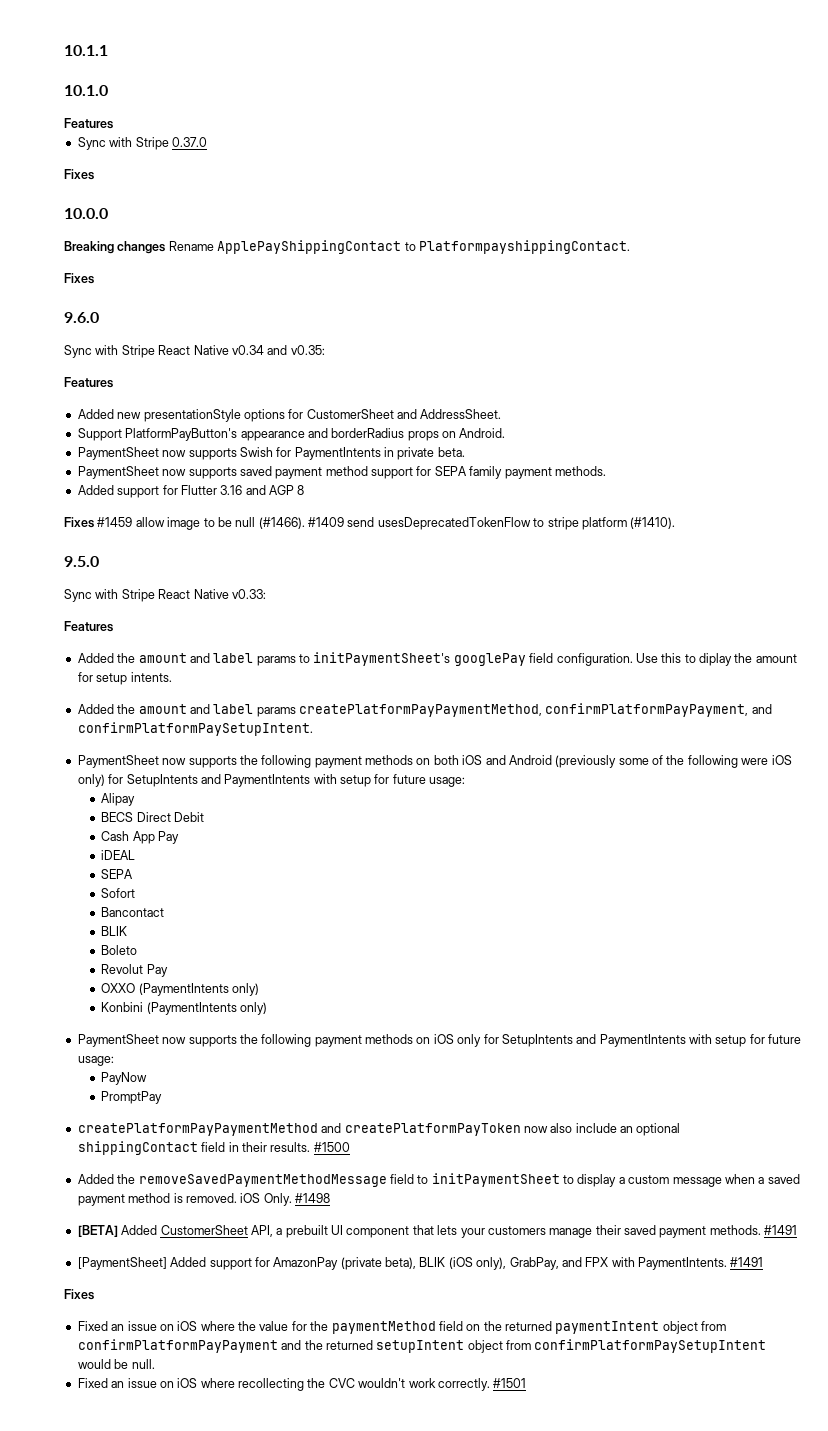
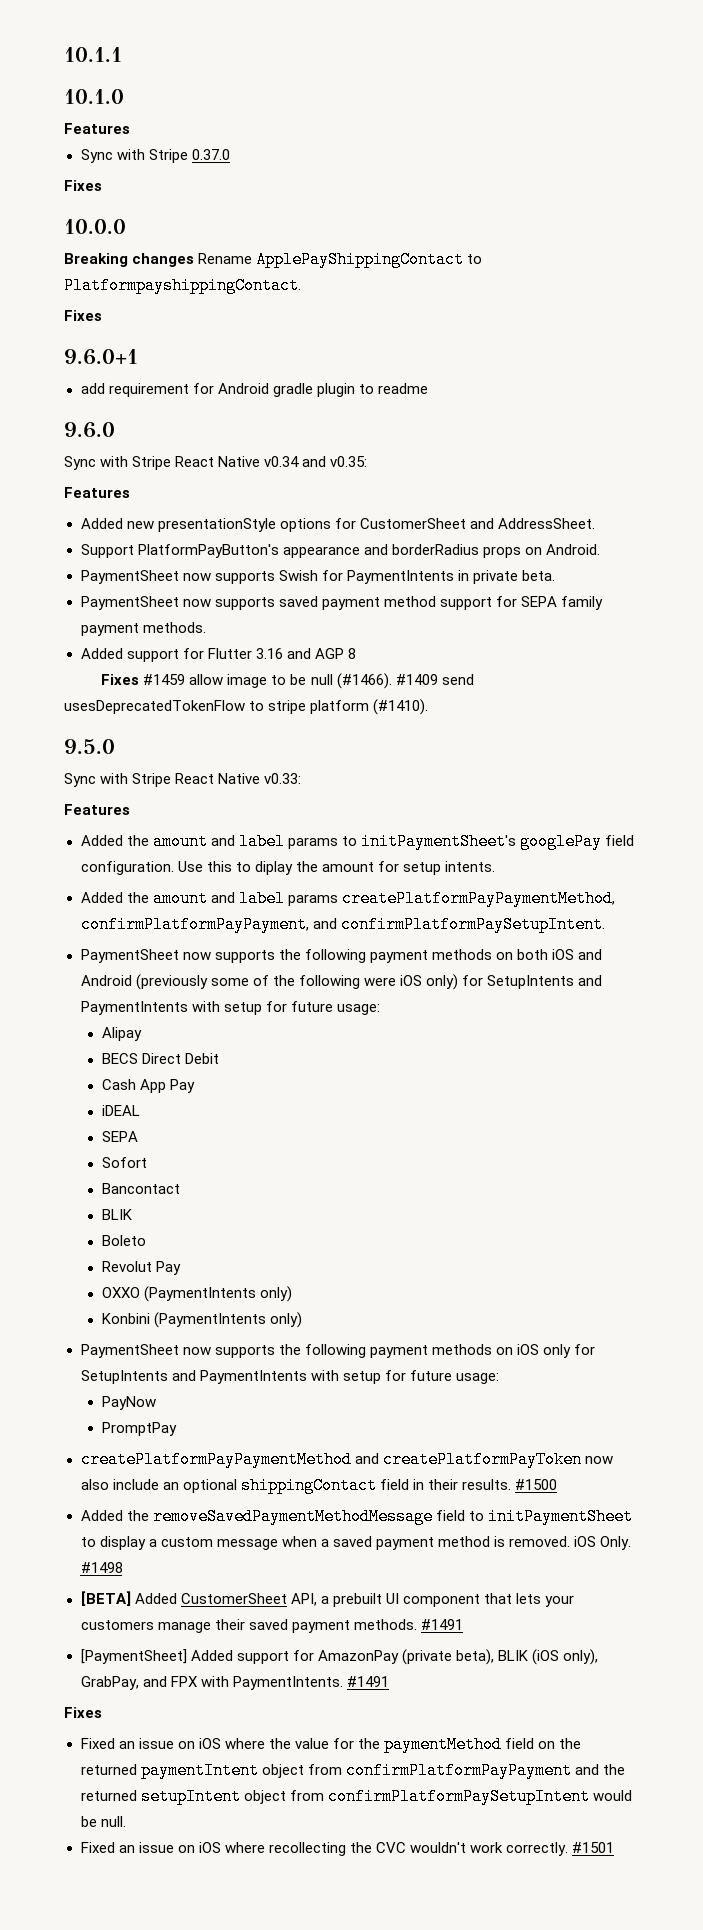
(94, 278) none -> [64,349,138,365] [80,383,428,397] // 9.6.0+1 // add requirement for Android gradle plugin to readme

